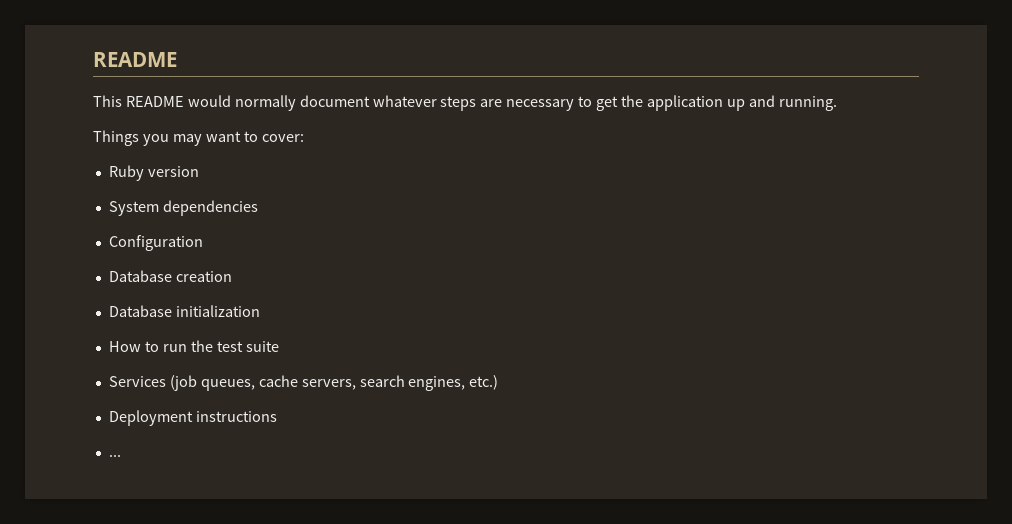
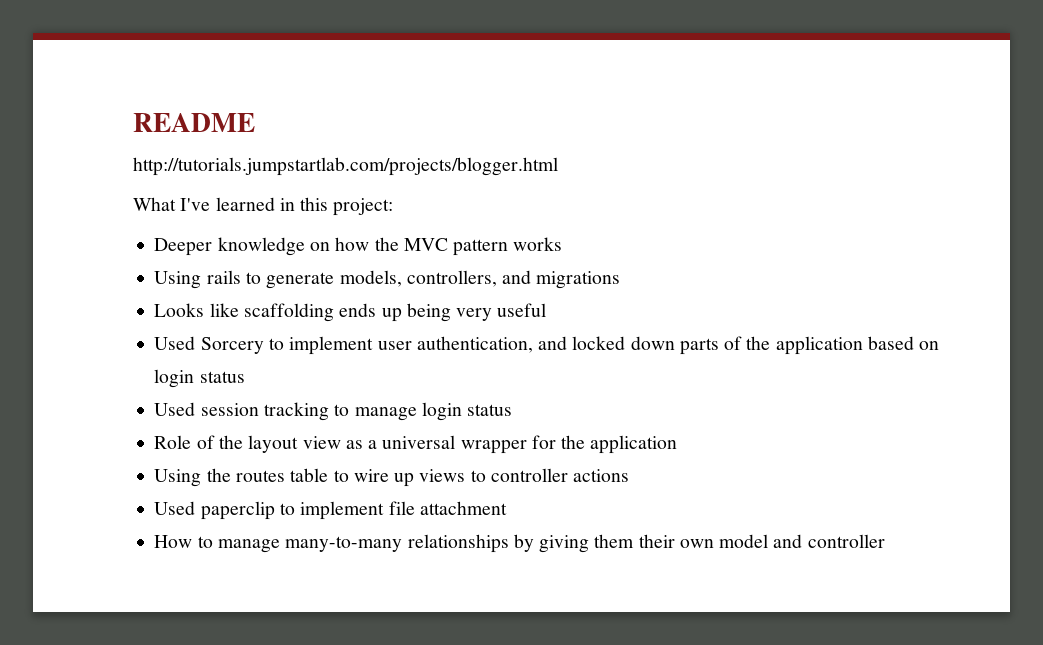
[93,95,837,111] [93,130,304,146] [108,165,199,181] [108,200,258,216] [108,235,203,251] [108,270,232,282] [108,305,260,317] [108,340,279,352] [108,375,499,391] [108,410,277,426] [108,455,121,457] This README would normally document whatever steps are necessary to get the application up and running. // Things you may want to cover: // Ruby version // System dependencies // Configuration // Database creation // Database initialization // How to run the test suite // Services (job queues, cache servers, search engines, etc.) // Deployment instructions // ... -> [133,157,558,176] [133,197,394,216] [154,237,563,256] [154,270,621,289] [154,303,547,322] [154,336,940,355] [154,369,245,388] [154,402,513,421] [154,435,678,454] [154,468,630,487] [154,501,507,520] [154,534,885,553] http://tutorials.jumpstartlab.com/projects/blogger.html // What I've learned in this project: // Deeper knowledge on how the MVC pattern works // Using rails to generate models, controllers, and migrations // Looks like scaffolding ends up being very useful // Used Sorcery to implement user authentication, and locked down parts of the application based on login status // Used session tracking to manage login status // Role of the layout view as a universal wrapper for the application // Using the routes table to wire up views to controller actions // Used paperclip to implement file attachment // How to manage many-to-many relationships by giving them their own model and controller

